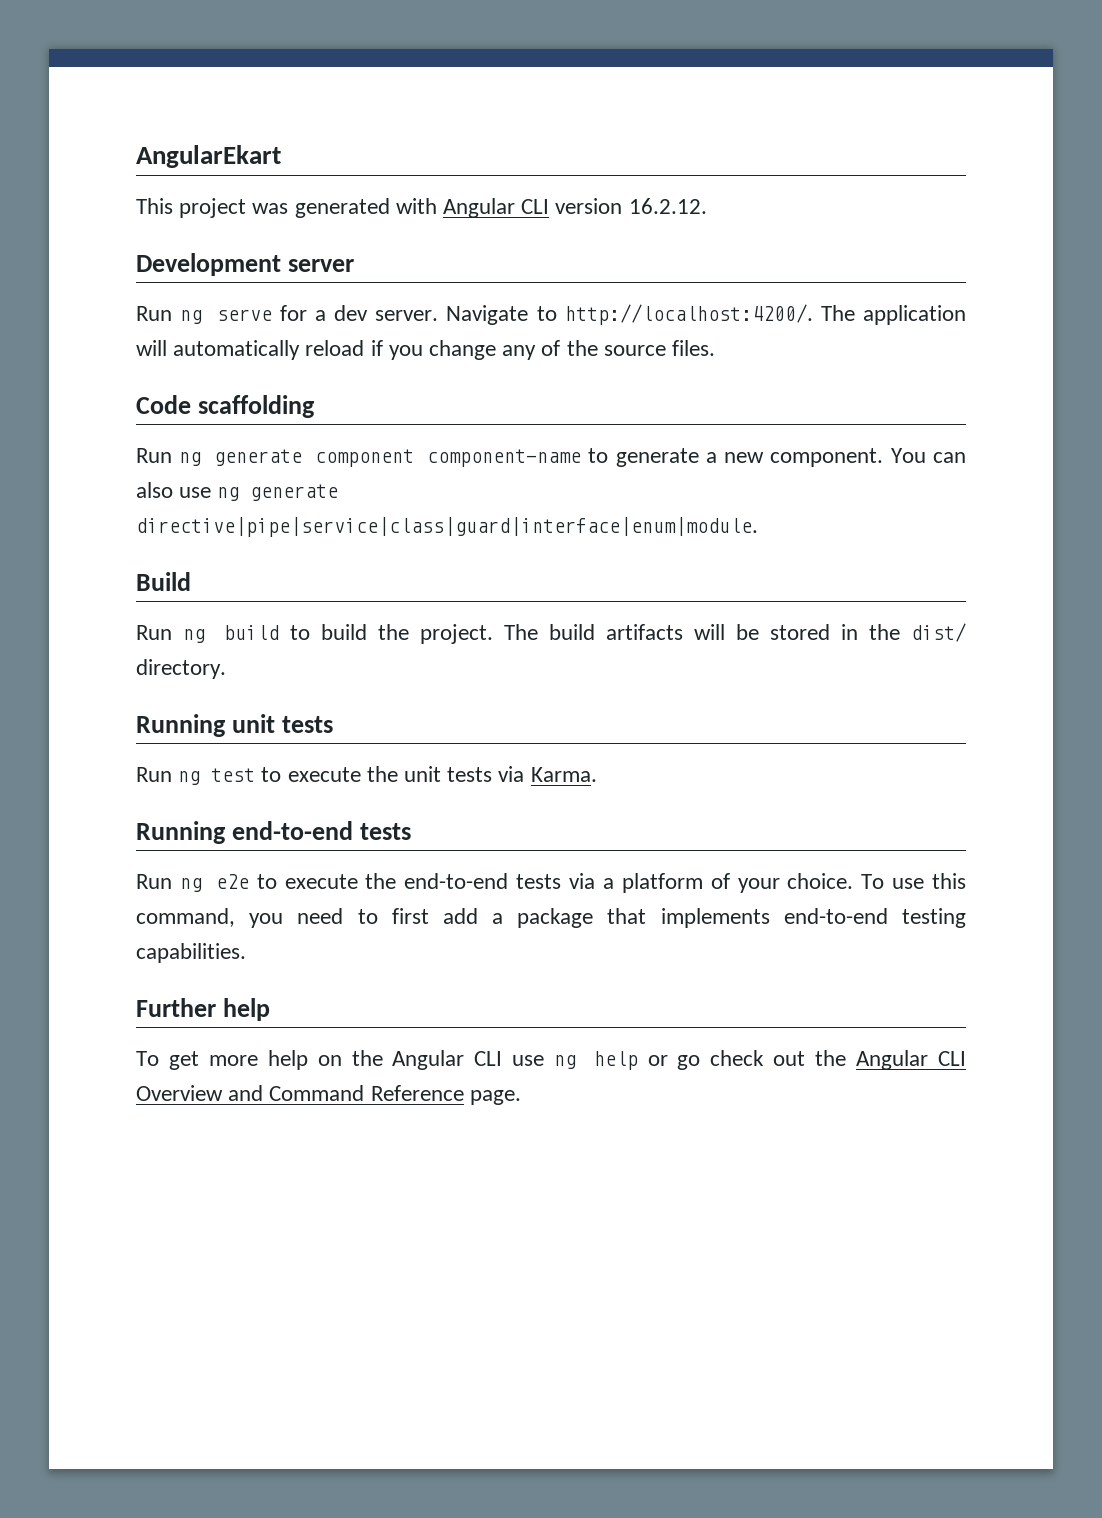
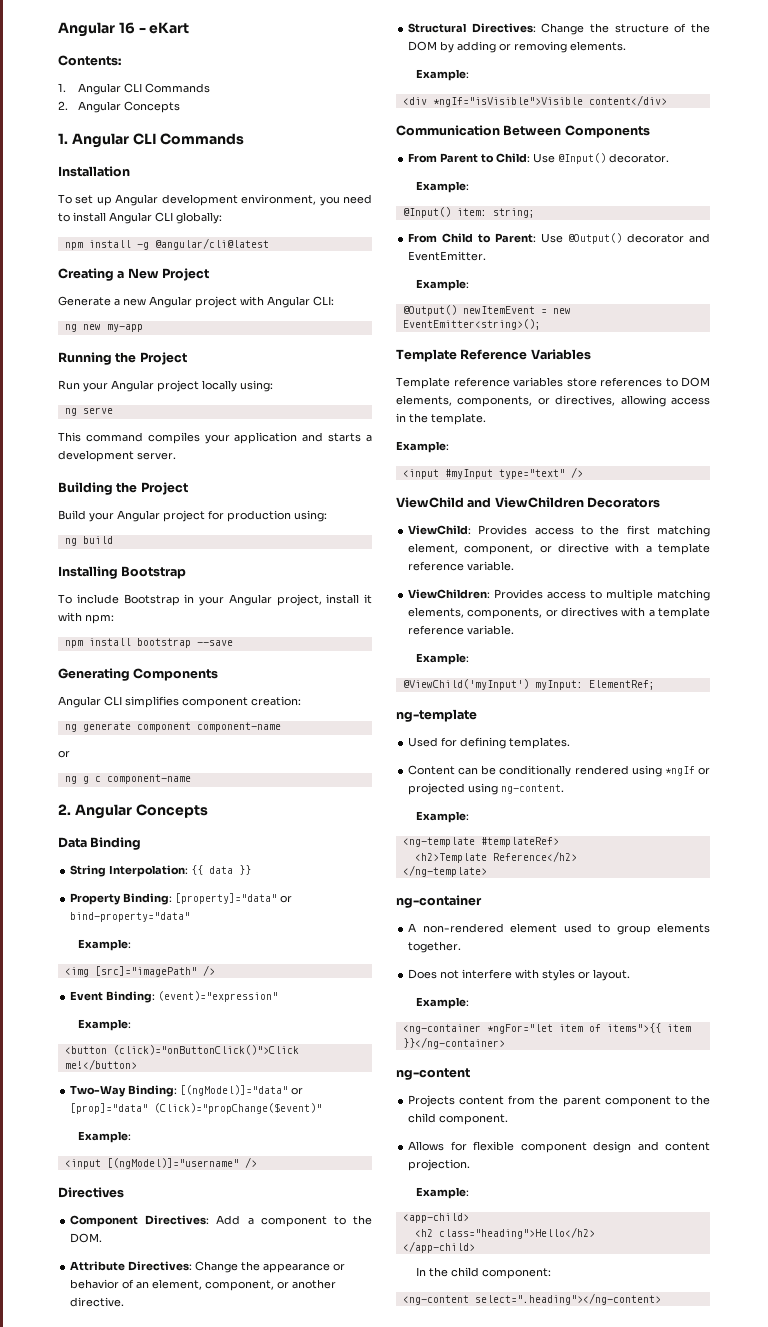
[136,145,281,168] [136,198,707,218] [136,253,354,276] [136,304,966,325] [136,340,716,360] [136,395,315,418] [136,448,966,467] [136,482,339,501] [136,517,758,537] [136,572,191,591] [136,623,966,644] [136,659,226,679] [136,714,333,737] [136,766,597,785] [136,821,411,844] [136,873,966,893] [136,908,966,928] [136,943,246,963] [136,998,270,1021] [136,1050,967,1070] [136,1085,521,1105] AngularEkart // This project was generated with Angular CLI version 16.2.12. // Development server // Run ng serve for a dev server. Navigate to http://localhost:4200/. The application will automatically reload if you change any of the source files. // Code scaffolding // Run ng generate component component-name to generate a new component. You can also use ng generate directive|pipe|service|class|guard|interface|enum|module. // Build // Run ng build to build the project. The build artifacts will be stored in the dist/ directory. // Running unit tests // Run ng test to execute the unit tests via Karma. // Running end-to-end tests // Run ng e2e to execute the end-to-end tests via a platform of your choice. To use this command, you need to first add a package that implements end-to-end testing capabilities. // Further help // To get more help on the Angular CLI use ng help or go check out the Angular CLI Overview and Command Reference page. -> [58,22,190,37] [58,55,121,66] [58,83,210,95] [58,101,180,113] [58,133,245,148] [58,166,130,177] [58,194,372,206] [58,212,222,224] [64,238,269,250] [58,268,210,281] [58,296,334,308] [64,324,143,332] [58,352,187,365] [58,380,273,392] [64,407,113,416] [58,432,372,444] [58,450,176,462] [58,482,188,495] [58,510,327,522] [64,536,113,546] [58,566,187,579] [58,594,372,606] [58,612,114,624] [64,638,233,648] [58,668,219,681] [58,696,301,708] [64,722,281,732] [58,750,70,758] [64,774,191,784] [58,804,208,819] [58,837,142,850] [70,865,252,877] [70,893,293,905] [70,912,191,922] [77,939,131,951] [64,965,215,977] [70,991,279,1003] [77,1019,131,1031] [64,1045,299,1055] [64,1059,137,1070] [70,1085,304,1097] [70,1103,323,1114] [77,1131,131,1143] [64,1157,257,1169] [58,1187,124,1198] [70,1215,372,1227] [70,1233,103,1243] [70,1261,346,1273] [70,1279,337,1291] [70,1297,125,1307] [408,23,710,35] [408,41,627,53] [415,69,469,81] [402,95,667,107] [396,125,650,138] [408,153,670,164] [415,181,469,193] [402,207,535,218] [408,233,710,244] [408,251,487,261] [415,279,469,291] [402,305,571,316] [402,319,541,330] [396,349,591,362] [396,377,710,389] [396,395,710,407] [396,413,486,425] [396,441,449,453] [402,467,583,479] [396,497,661,508] [408,525,710,537] [408,543,710,555] [408,561,515,571] [408,589,710,601] [408,607,710,619] [408,625,515,635] [415,653,469,665] [402,679,655,690] [396,709,477,722] [408,737,571,749] [408,765,710,777] [408,783,565,795] [415,811,469,823] [402,837,559,847] [414,851,577,863] [402,865,487,877] [396,895,482,908] [408,923,710,935] [408,941,462,953] [408,969,631,981] [415,997,469,1009] [402,1023,691,1034] [402,1037,505,1049] [396,1068,470,1080] [408,1095,710,1107] [408,1113,509,1125] [408,1141,710,1153] [408,1159,471,1171] [415,1187,469,1199] [402,1213,469,1223] [414,1227,595,1239] [402,1241,475,1253] [415,1267,551,1279] [402,1293,661,1305] Angular 16 - eKart // Contents: // 1. Angular CLI Commands // 2. Angular Concepts // 1. Angular CLI Commands // Installation // To set up Angular development environment, you need to install Angular CLI globally: // npm install -g @angular/cli@latest // Creating a New Project // Generate a new Angular project with Angular CLI: // ng new my-app // Running the Project // Run your Angular project locally using: // ng serve // This command compiles your application and starts a development server. // Building the Project // Build your Angular project for production using: // ng build // Installing Bootstrap // To include Bootstrap in your Angular project, install it with npm: // npm install bootstrap --save // Generating Components // Angular CLI simplifies component creation: // ng generate component component-name // or // ng g c component-name // 2. Angular Concepts // Data Binding // String Interpolation: {{ data }} // Property Binding: [property]="data" or bind-property="data" // Example: // <img [src]="imagePath" /> // Event Binding: (event)="expression" // Example: // <button (click)="onButtonClick()">Click me!</button> // Two-Way Binding: [(ngModel)]="data" or [prop]="data" (Click)="propChange($event)" // Example: // <input [(ngModel)]="username" /> // Directives // Component Directives: Add a component to the DOM. // Attribute Directives: Change the appearance or behavior of an element, component, or another directive. // Structural Directives: Change the structure of the DOM by adding or removing elements. // Example: // <div *ngIf="isVisible">Visible content</div> // Communication Between Components // From Parent to Child: Use @Input() decorator. // Example: // @Input() item: string; // From Child to Parent: Use @Output() decorator and EventEmitter. // Example: // @Output() newItemEvent = new EventEmitter<string>(); // Template Reference Variables // Template reference variables store references to DOM elements, components, or directives, allowing access in the template. // Example: // <input #myInput type="text" /> // ViewChild and ViewChildren Decorators // ViewChild: Provides access to the first matching element, component, or directive with a template reference variable. // ViewChildren: Provides access to multiple matching elements, components, or directives with a template reference variable. // Example: // @ViewChild('myInput') myInput: ElementRef; // ng-template // Used for defining templates. // Content can be conditionally rendered using *ngIf or projected using ng-content. // Example: // <ng-template #templateRef> // <h2>Template Reference</h2> // </ng-template> // ng-container // A non-rendered element used to group elements together. // Does not interfere with styles or layout. // Example: // <ng-container *ngFor="let item of items">{{ item }}</ng-container> // ng-content // Projects content from the parent component to the child component. // Allows for flexible component design and content projection. // Example: // <app-child> // <h2 class="heading">Hello</h2> // </app-child> // In the child component: // <ng-content select=".heading"></ng-content>

